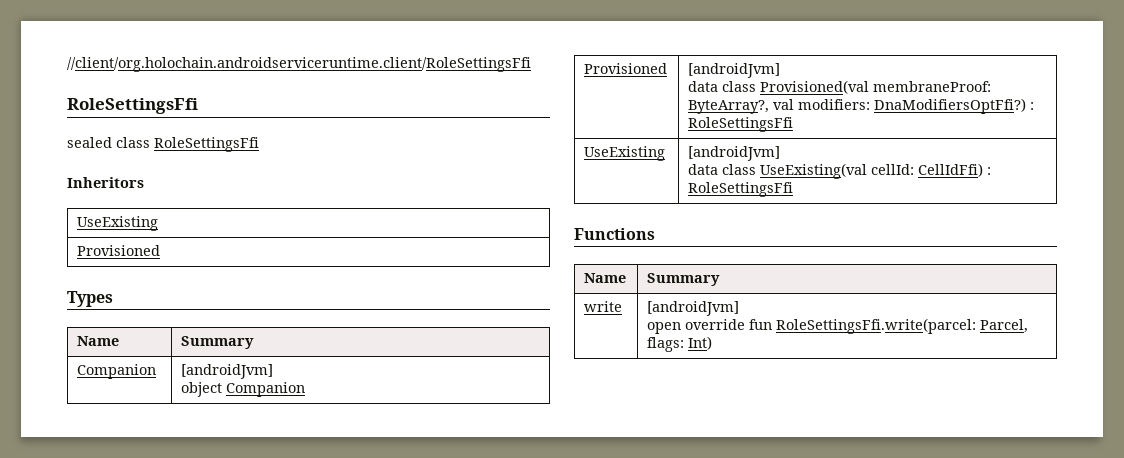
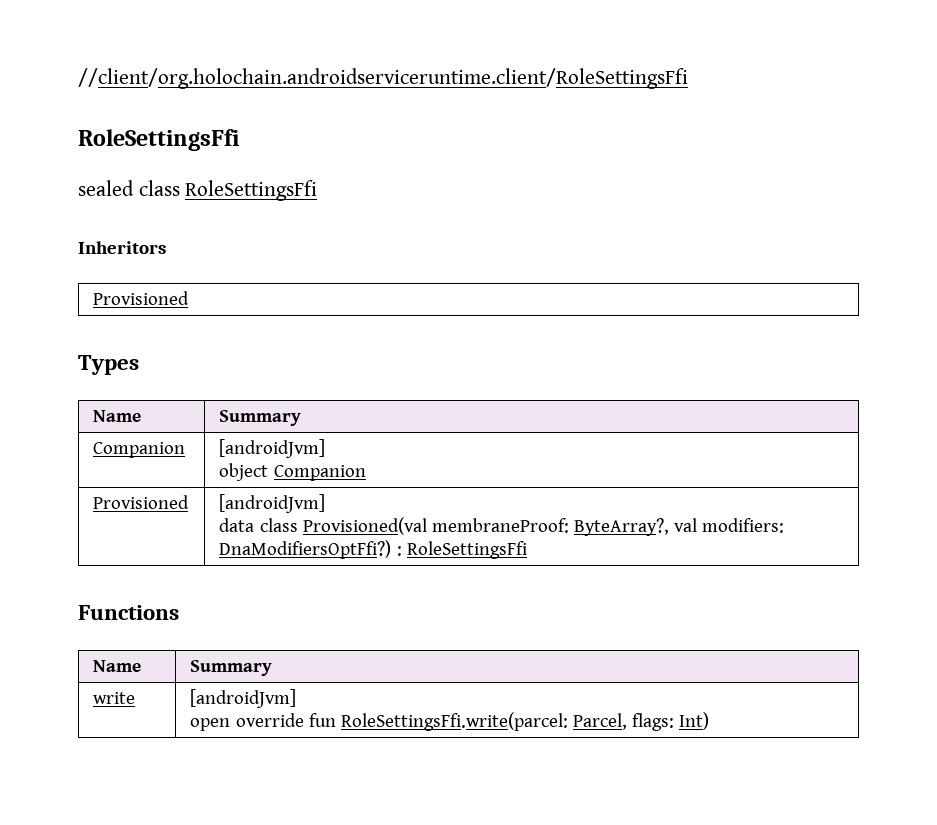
[77,216,159,231] // UseExisting -> (166, 247) none
[584,146,666,161] [688,146,781,161] [688,163,992,179] [688,182,794,197] // UseExisting | [androidJvm] // data class UseExisting(val cellId: CellIdFfi) : RoleSettingsFfi -> (527, 550) none

